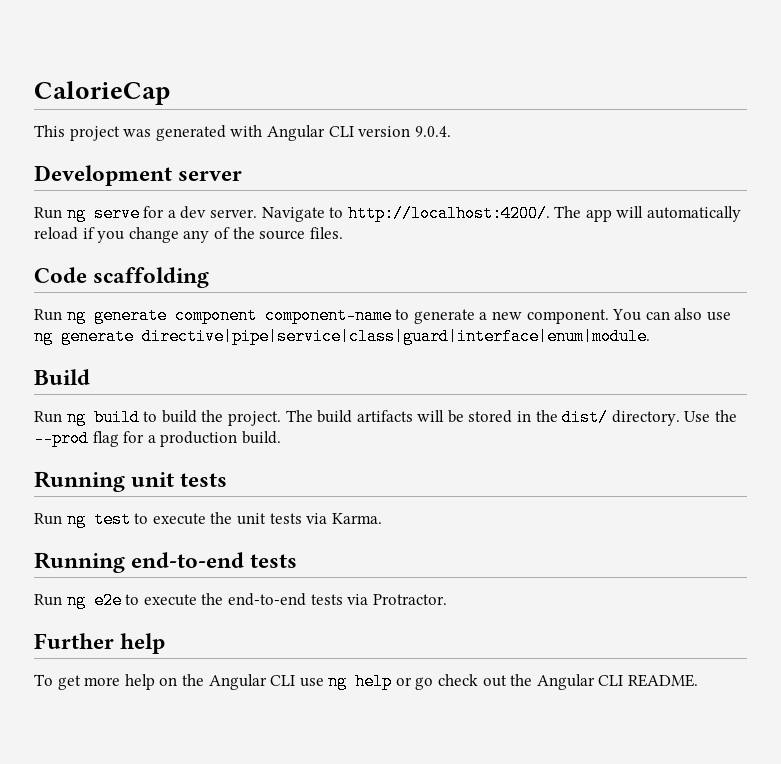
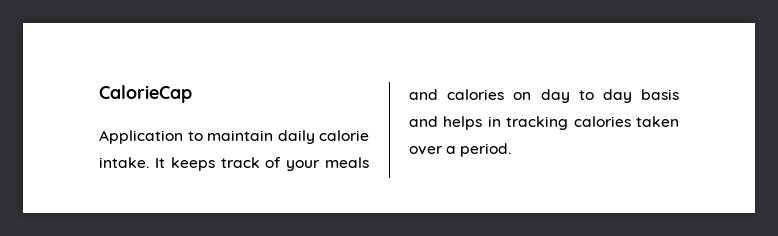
[34,125,451,141] [34,165,243,186] [34,205,742,222] [34,227,343,243] [34,267,210,288] [34,307,731,324] [34,328,650,345] [34,369,90,385] [34,409,738,426] [34,430,281,447] [34,471,228,492] [34,511,382,528] [34,552,298,573] [34,592,447,609] [34,633,166,654] [34,673,699,690] This project was generated with Angular CLI version 9.0.4. // Development server // Run ng serve for a dev server. Navigate to http://localhost:4200/. The app will automatically reload if you change any of the source files. // Code scaffolding // Run ng generate component component-name to generate a new component. You can also use ng generate directive|pipe|service|class|guard|interface|enum|module. // Build // Run ng build to build the project. The build artifacts will be stored in the dist/ directory. Use the --prod flag for a production build. // Running unit tests // Run ng test to execute the unit tests via Karma. // Running end-to-end tests // Run ng e2e to execute the end-to-end tests via Protractor. // Further help // To get more help on the Angular CLI use ng help or go check out the Angular CLI README. -> [99,130,369,144] [99,157,369,171] [409,89,679,103] [409,116,679,130] [409,143,512,157] Application to maintain daily calorie intake. It keeps track of your meals and calories on day to day basis and helps in tracking calories taken over a period.

